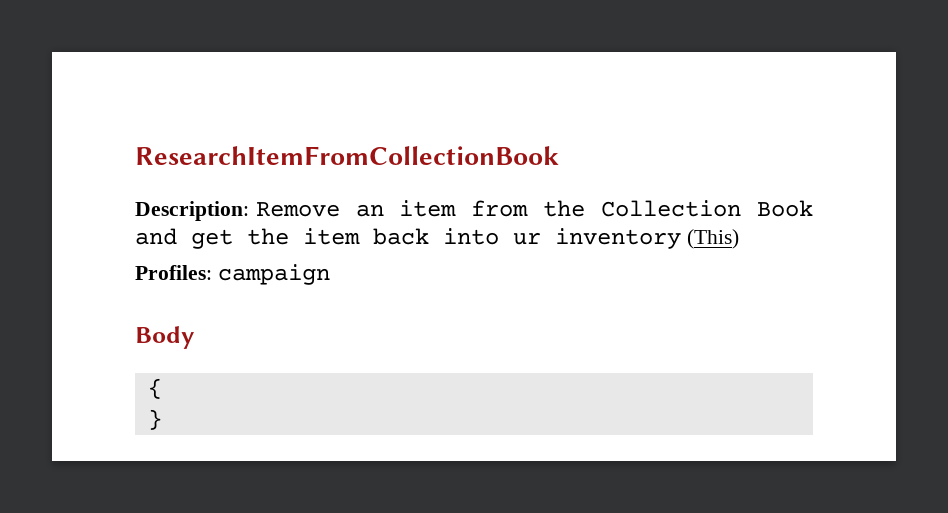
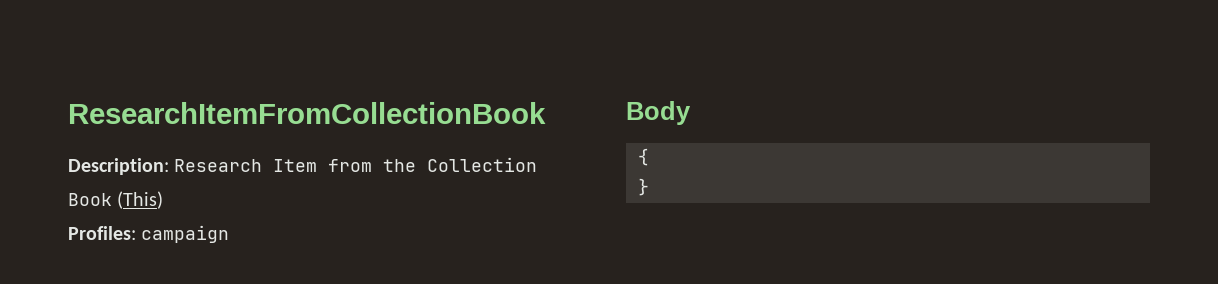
[255,200,457,217] Remove an item -> [174,159,318,172] Research Item
[135,228,681,249] and get the item back into ur inventory -> (112, 199) none

